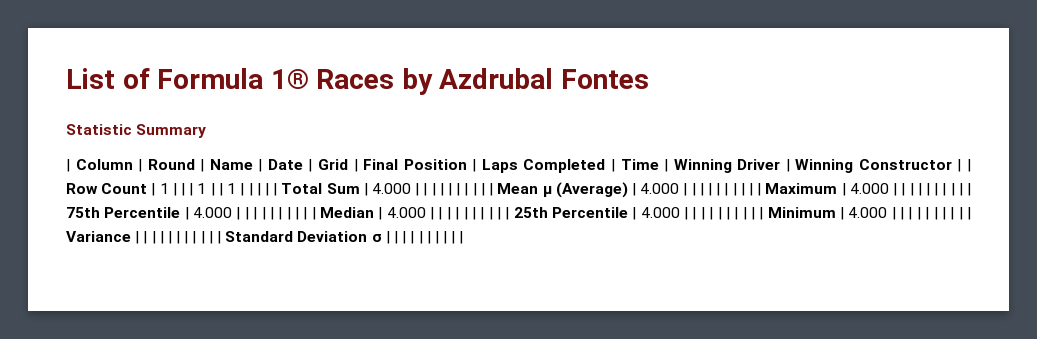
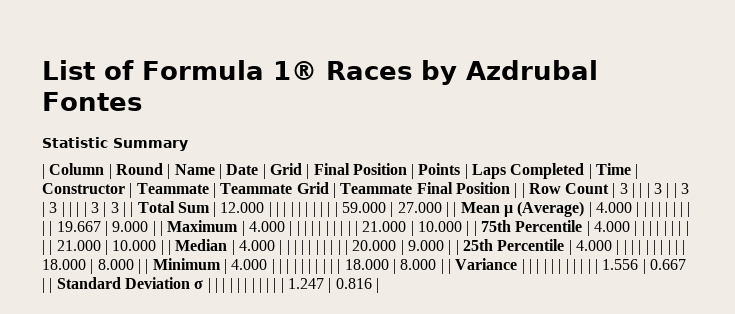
(477, 165) none -> [418,163,468,179] Points |
[673,159,952,173] Winning Driver | Winning Constructor -> [42,182,510,198] Constructor | Teammate | Teammate Grid | Teammate Final Position
[159,183,477,196] 1 | | | 1 | | 1 | | | | | Total Sum | 4.000 | | | | | | | | -> [619,183,690,198] [42,201,442,217] 3 | | | 3 | | 3 | 3 | | | | 3 | 3 | | Total Sum | 12.000 | | | | | | | | | | 59.000 | 27.000
(762, 189) none -> [56,221,163,236] 19.667 | 9.000 | |
(972, 189) none -> [362,221,477,236] 21.000 | 10.000 | |
(316, 213) none -> [56,240,171,255] 21.000 | 10.000 | |
(510, 213) none -> [352,240,459,255] 20.000 | 9.000 | |
(764, 213) none -> [42,259,149,274] 18.000 | 8.000 | |
(972, 213) none -> [344,259,452,274] 18.000 | 8.000 | |
(222, 237) none -> [602,259,686,274] [42,278,53,293] 1.556 | 0.667 | |
(464, 237) none -> [280,278,380,293] | 1.247 | 0.816 |

